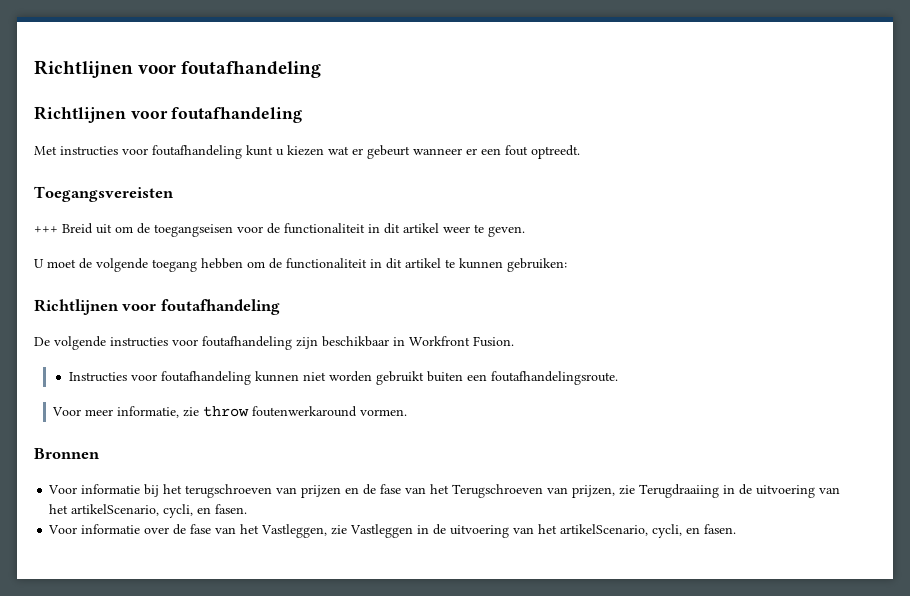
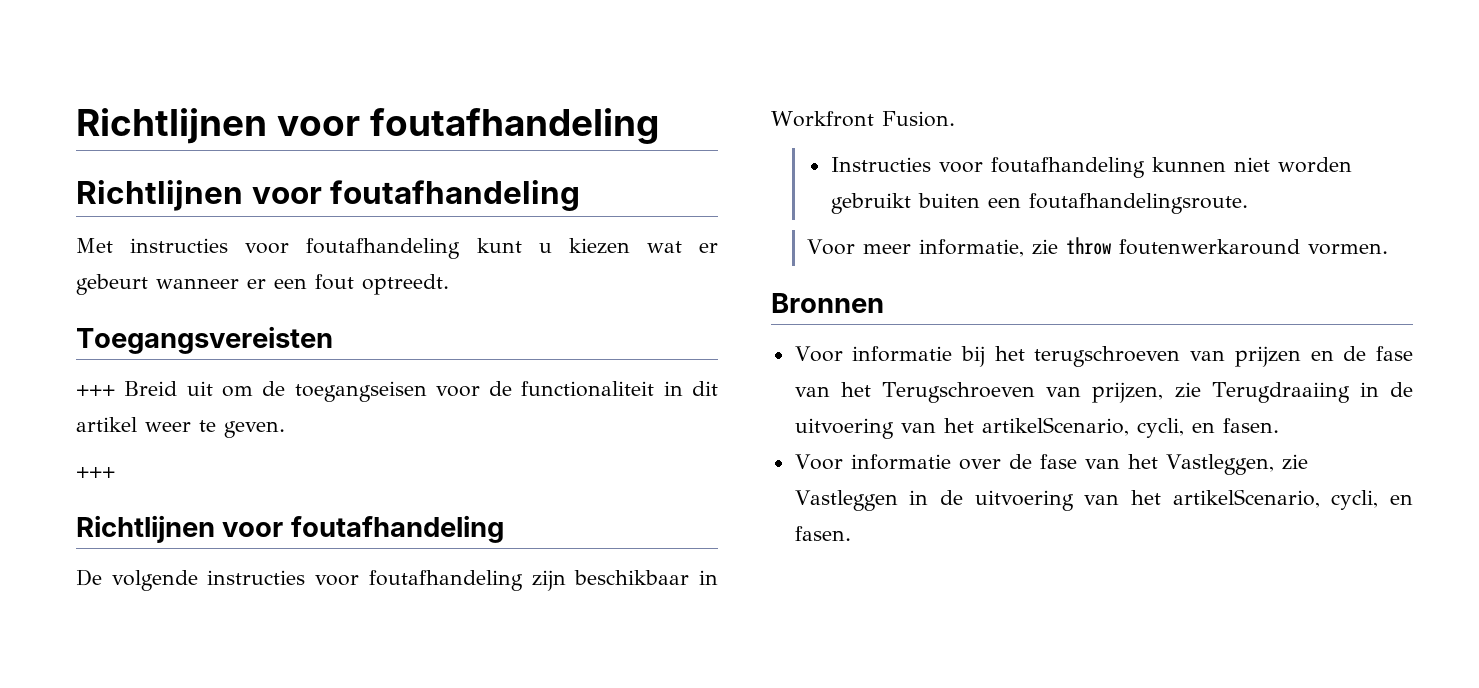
[34,258,567,272] U moet de volgende toegang hebben om de functionaliteit in dit artikel te kunnen gebruiken: -> [76,467,115,478] +++

